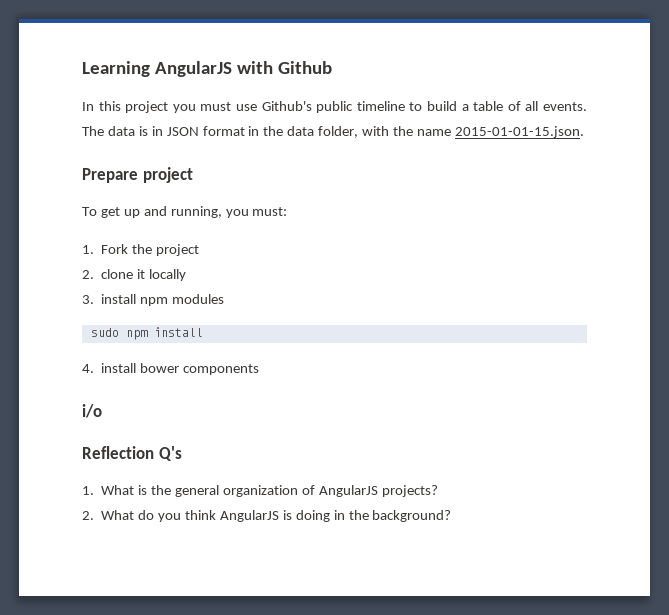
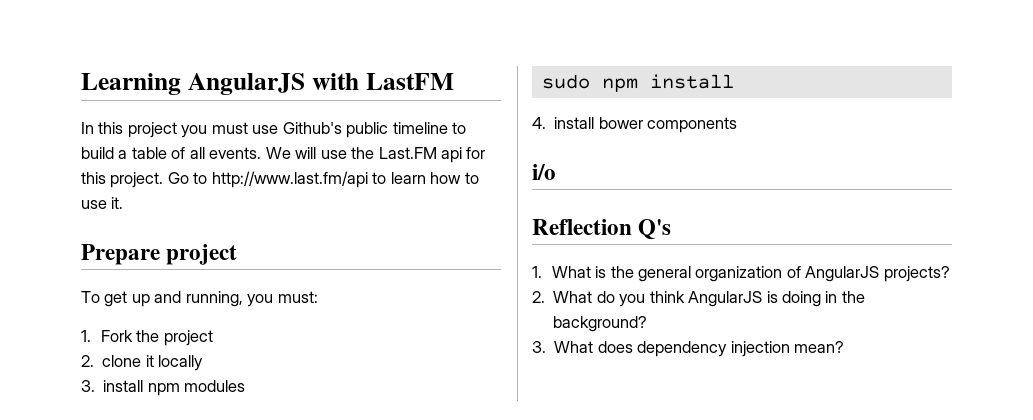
[277,61,332,74] Github -> [365,73,454,90] LastFM
[82,126,584,138] The data is in JSON format in the data folder, with the name 2015-01-01-15.json. -> [265,147,486,163] [81,171,479,188] [81,197,124,209] We will use the Last.FM api for this project. Go to http://www.last.fm/api to learn how to use it.
(452, 516) none -> [532,341,845,357] // 3. What does dependency injection mean?

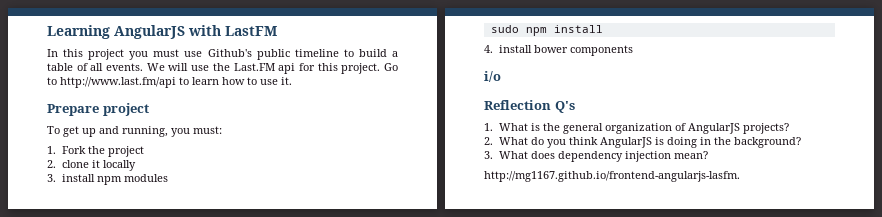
(845, 347) none -> [484,171,740,182] // http://mg1167.github.io/frontend-angularjs-lasfm.

